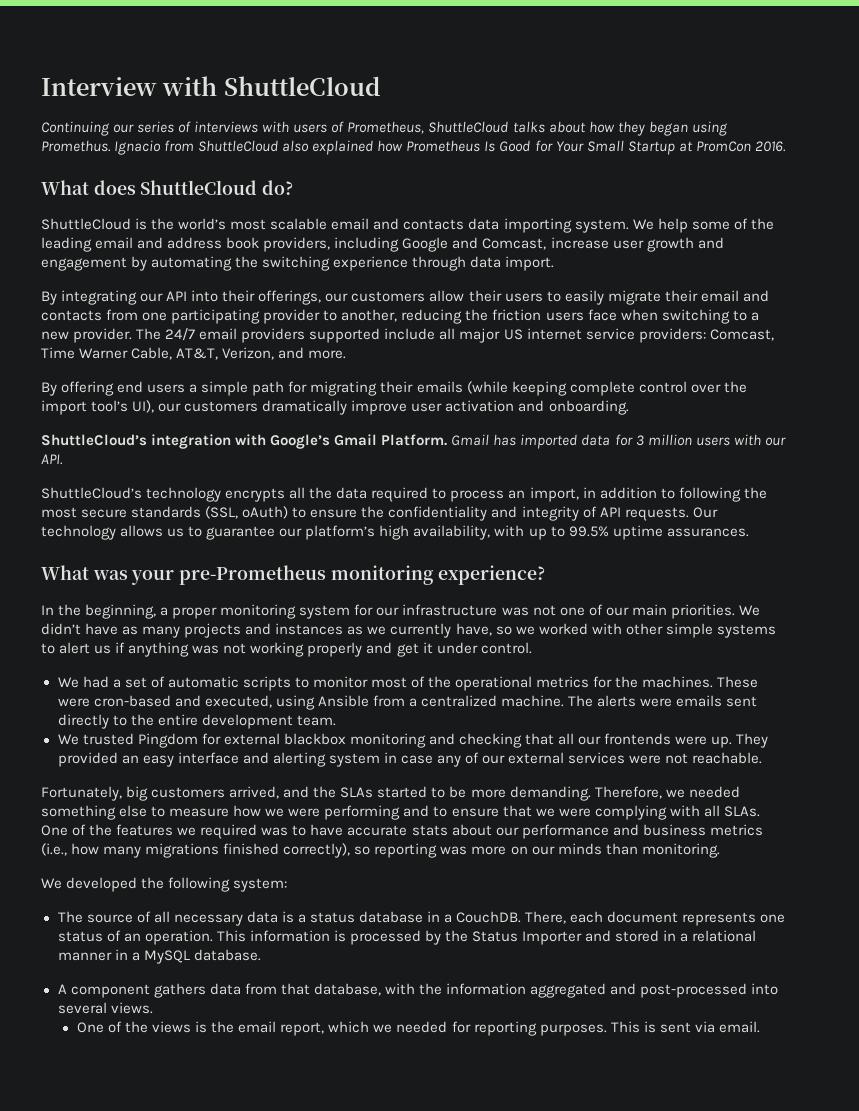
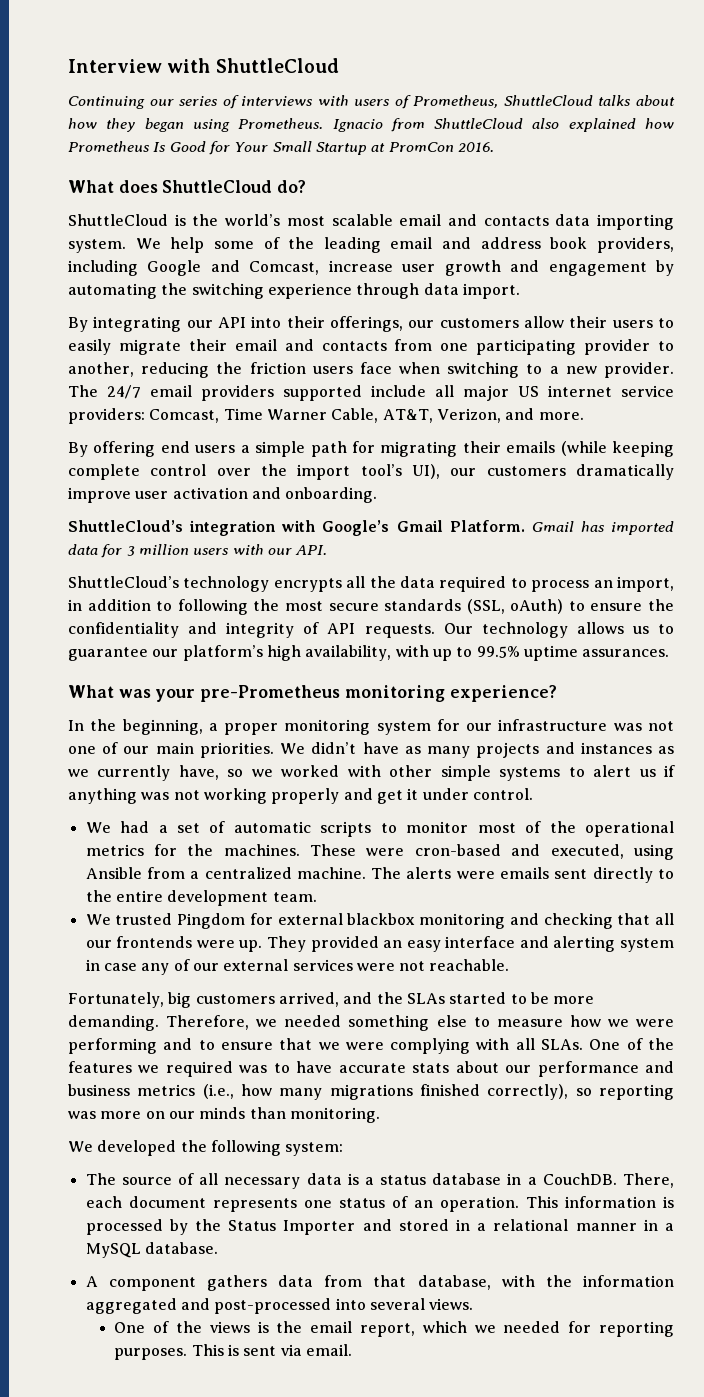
[41,140,111,152] Promethus. -> [238,118,324,129] Prometheus.

